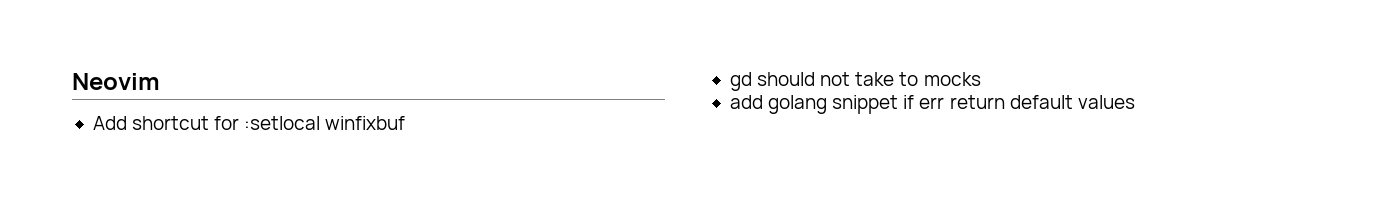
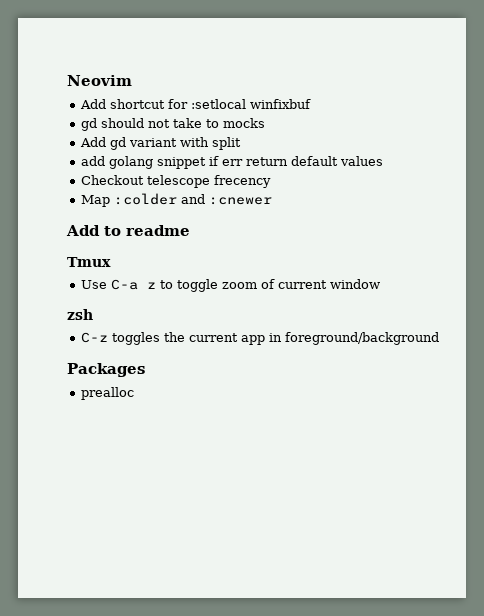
(981, 79) none -> [79,137,241,150] // Add gd variant with split
(1135, 102) none -> [80,175,271,188] [80,193,272,207] [66,225,190,236] [67,257,111,267] [80,279,380,292] [67,309,93,320] [80,332,439,345] [67,363,145,377] [80,387,134,400] // Checkout telescope frecency // Map :colder and :cnewer // Add to readme // Tmux // Use C-a z to toggle zoom of current window // zsh // C-z toggles the current app in foreground/background // Packages // prealloc

